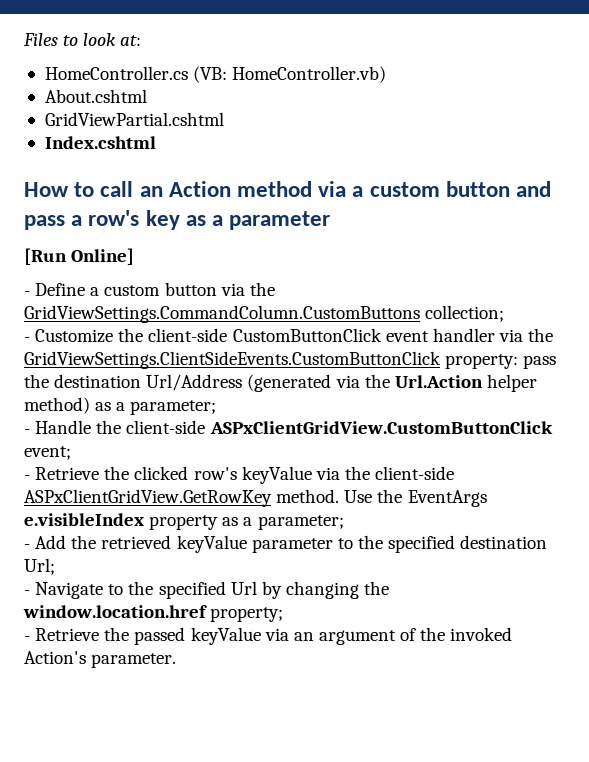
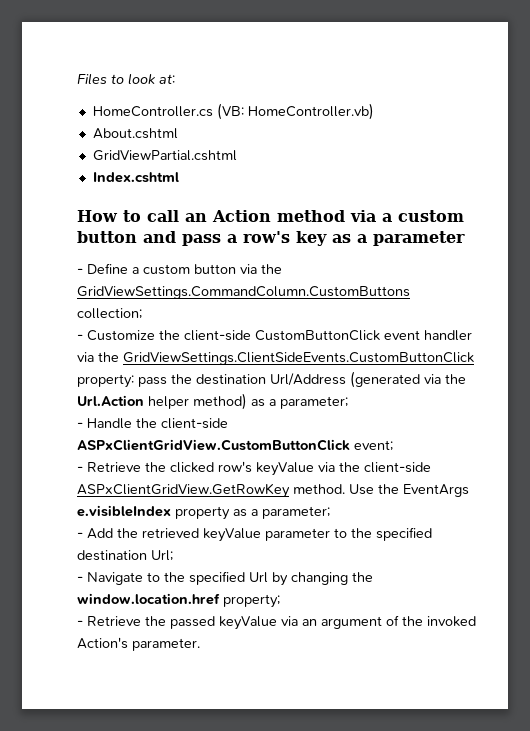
[24,248,135,265] // [Run Online] -> (465, 238) none

